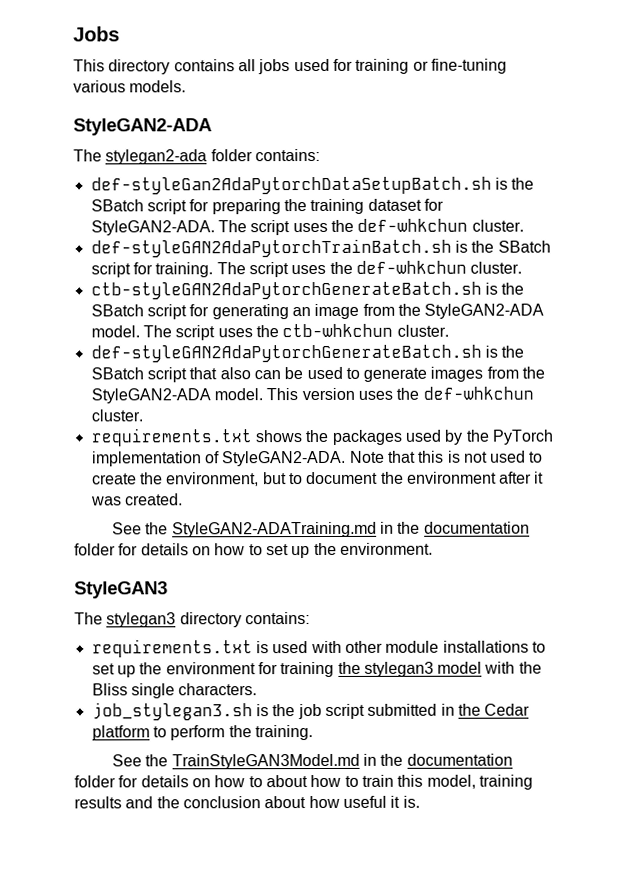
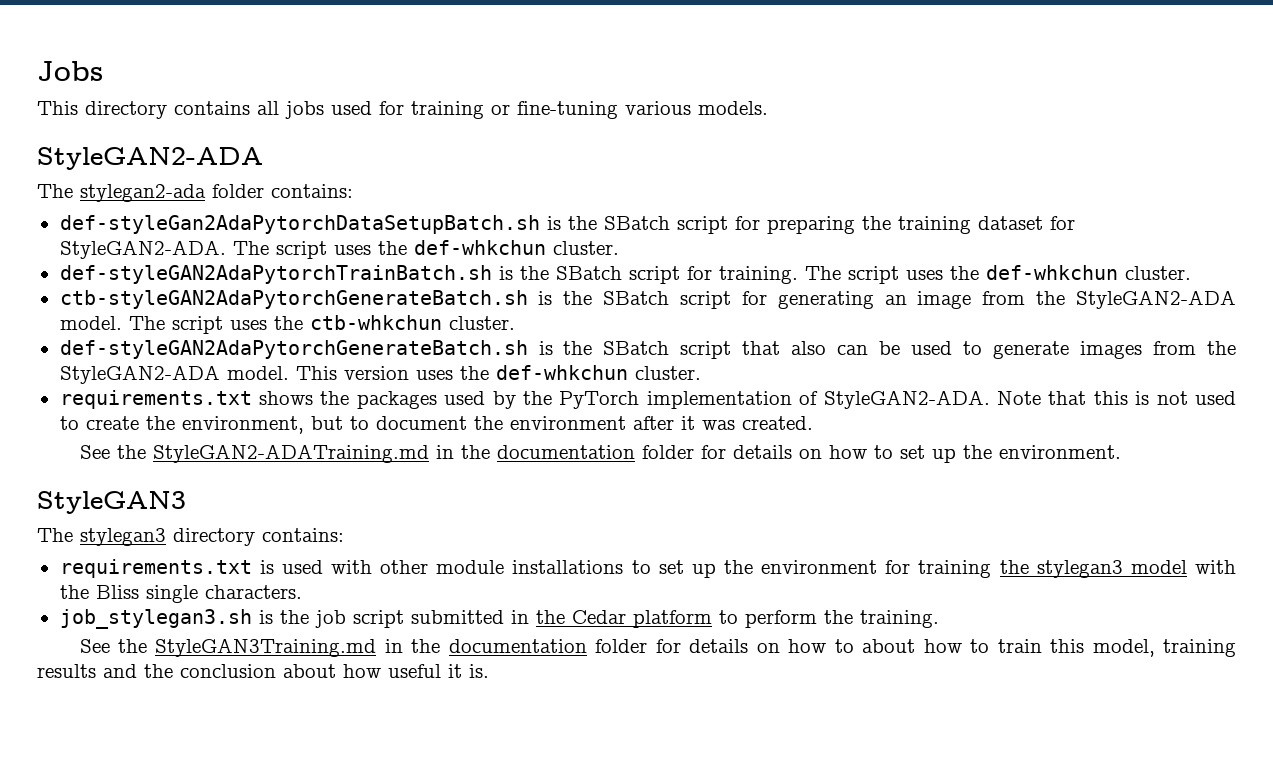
[171,753,360,770] TrainStyleGAN3Model.md -> [155,638,377,657] StyleGAN3Training.md

